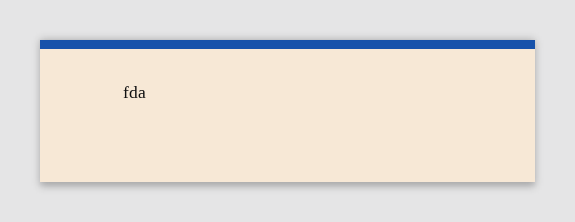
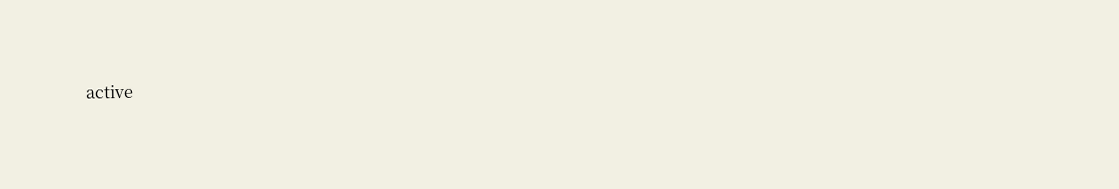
[123,86,146,98] fda -> [85,84,134,99] active

